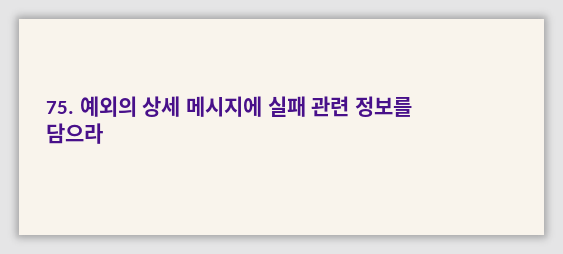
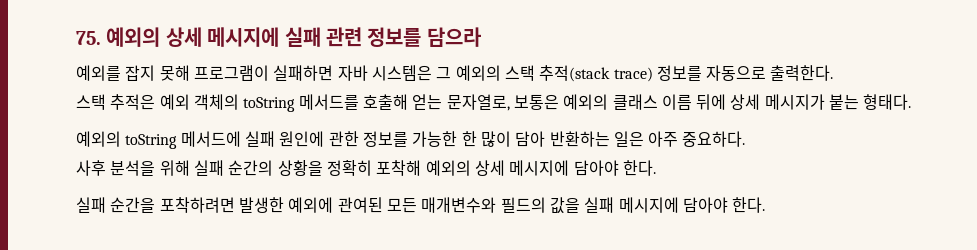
(103, 133) none -> [76,65,834,82] [76,94,912,112] [76,131,746,149] [76,160,656,176] [76,197,766,214] // 예외를 잡지 못해 프로그램이 실패하면 자바 시스템은 그 예외의 스택 추적(stack trace) 정보를 자동으로 출력한다. // 스택 추적은 예외 객체의 toString 메서드를 호출해 얻는 문자열로, 보통은 예외의 클래스 이름 뒤에 상세 메시지가 붙는 형태다. // 예외의 toString 메서드에 실패 원인에 관한 정보를 가능한 한 많이 담아 반환하는 일은 아주 중요하다. // 사후 분석을 위해 실패 순간의 상황을 정확히 포착해 예외의 상세 메시지에 담아야 한다. // 실패 순간을 포착하려면 발생한 예외에 관여된 모든 매개변수와 필드의 값을 실패 메시지에 담아야 한다.

